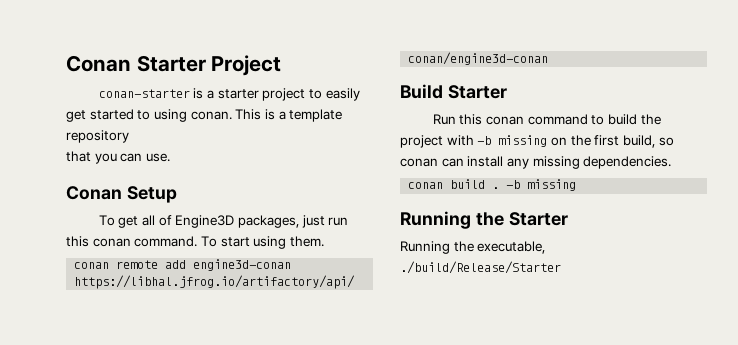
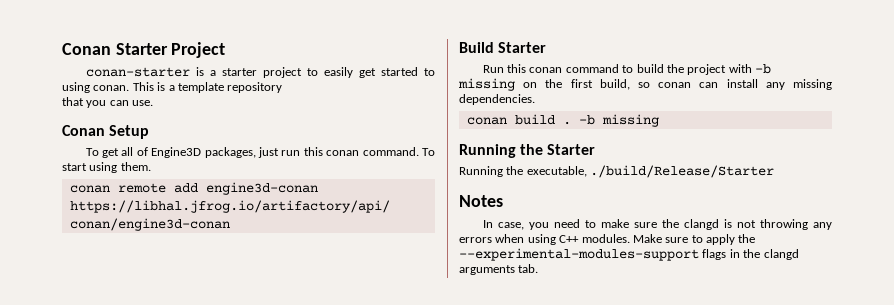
(561, 267) none -> [459,195,503,207] [482,219,832,230] [459,234,756,245] [459,248,799,261] [459,264,539,275] // Notes // In case, you need to make sure the clangd is not throwing any errors when using C++ modules. Make sure to apply the --experimental-modules-support flags in the clangd arguments tab.

